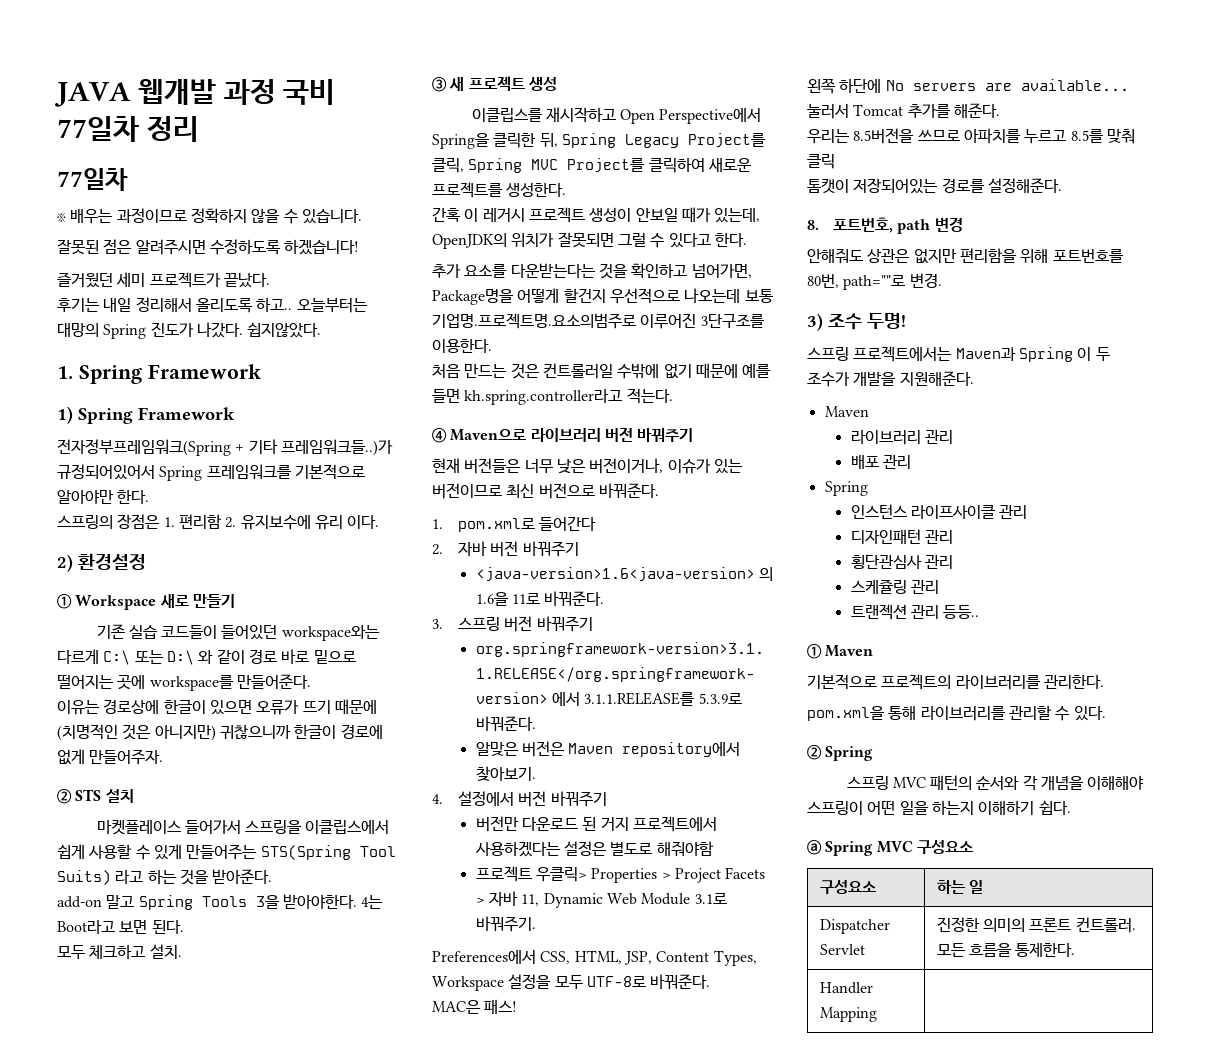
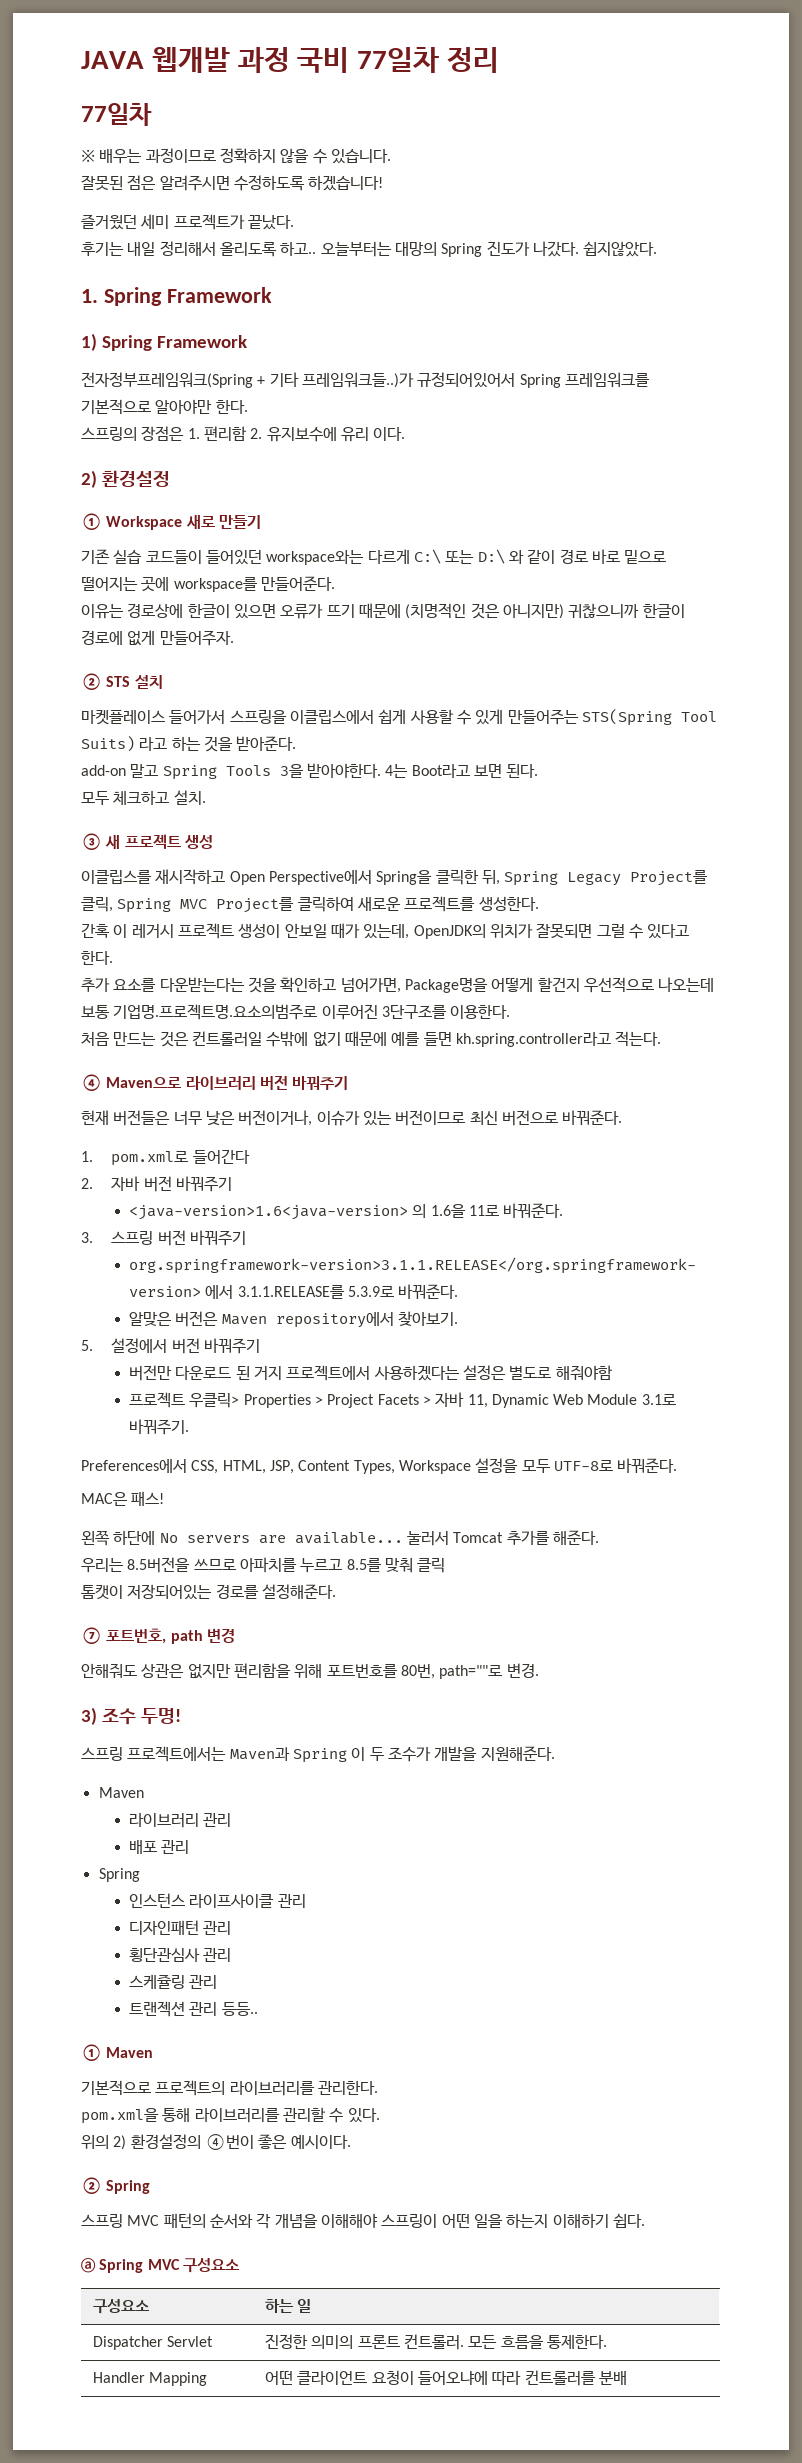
[432,794,443,804] 4. -> [81,1340,93,1351] 5.
[807,220,819,230] 8. -> [81,1627,102,1644] ⑦
(1106, 713) none -> [81,2134,351,2150] // 위의 2) 환경설정의 ④번이 좋은 예시이다.
(877, 1014) none -> [265,2370,627,2386] 어떤 클라이언트 요청이 들어오냐에 따라 컨트롤러를 분배

